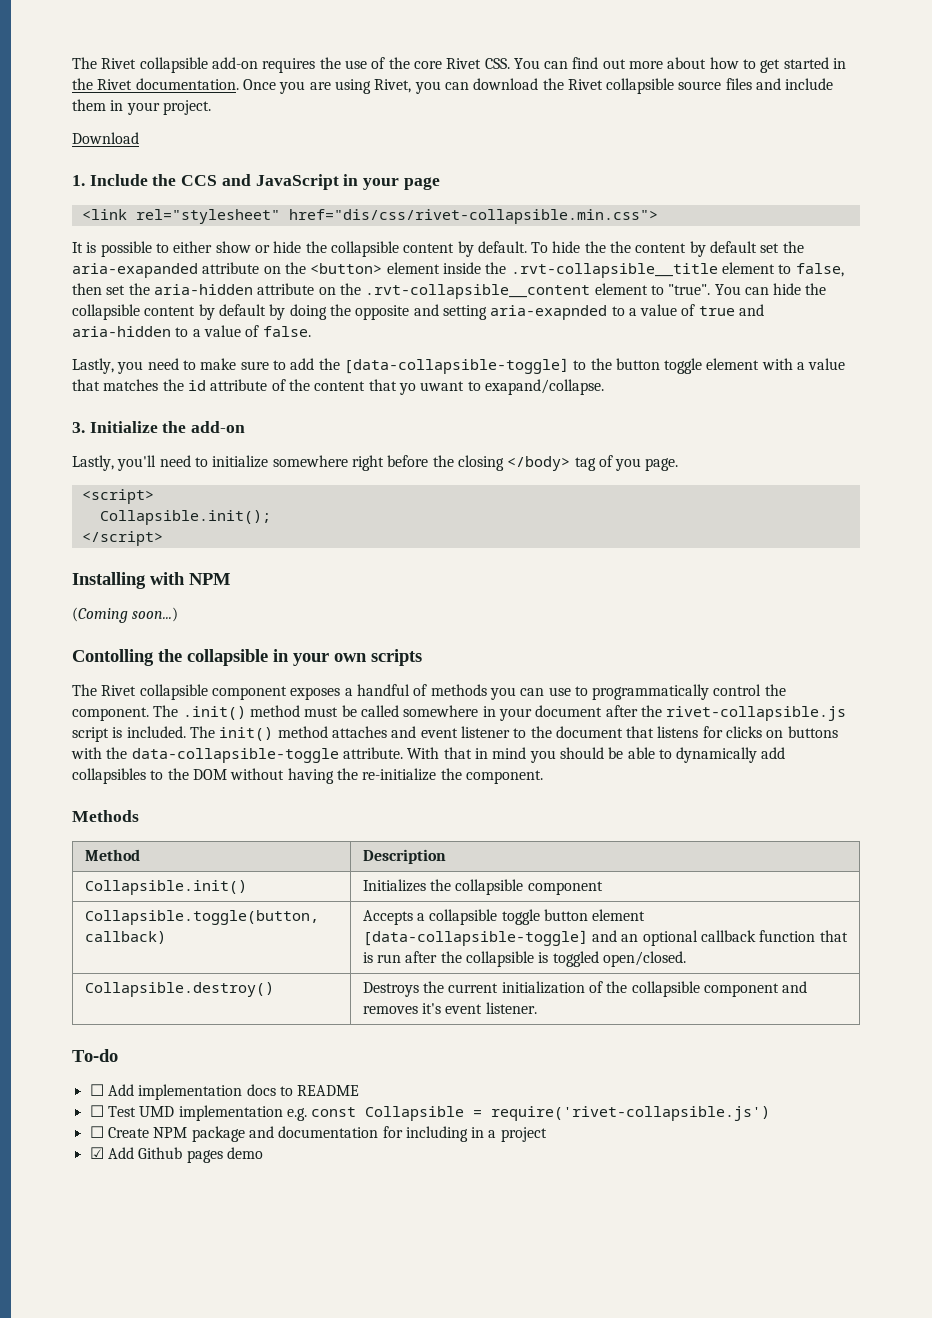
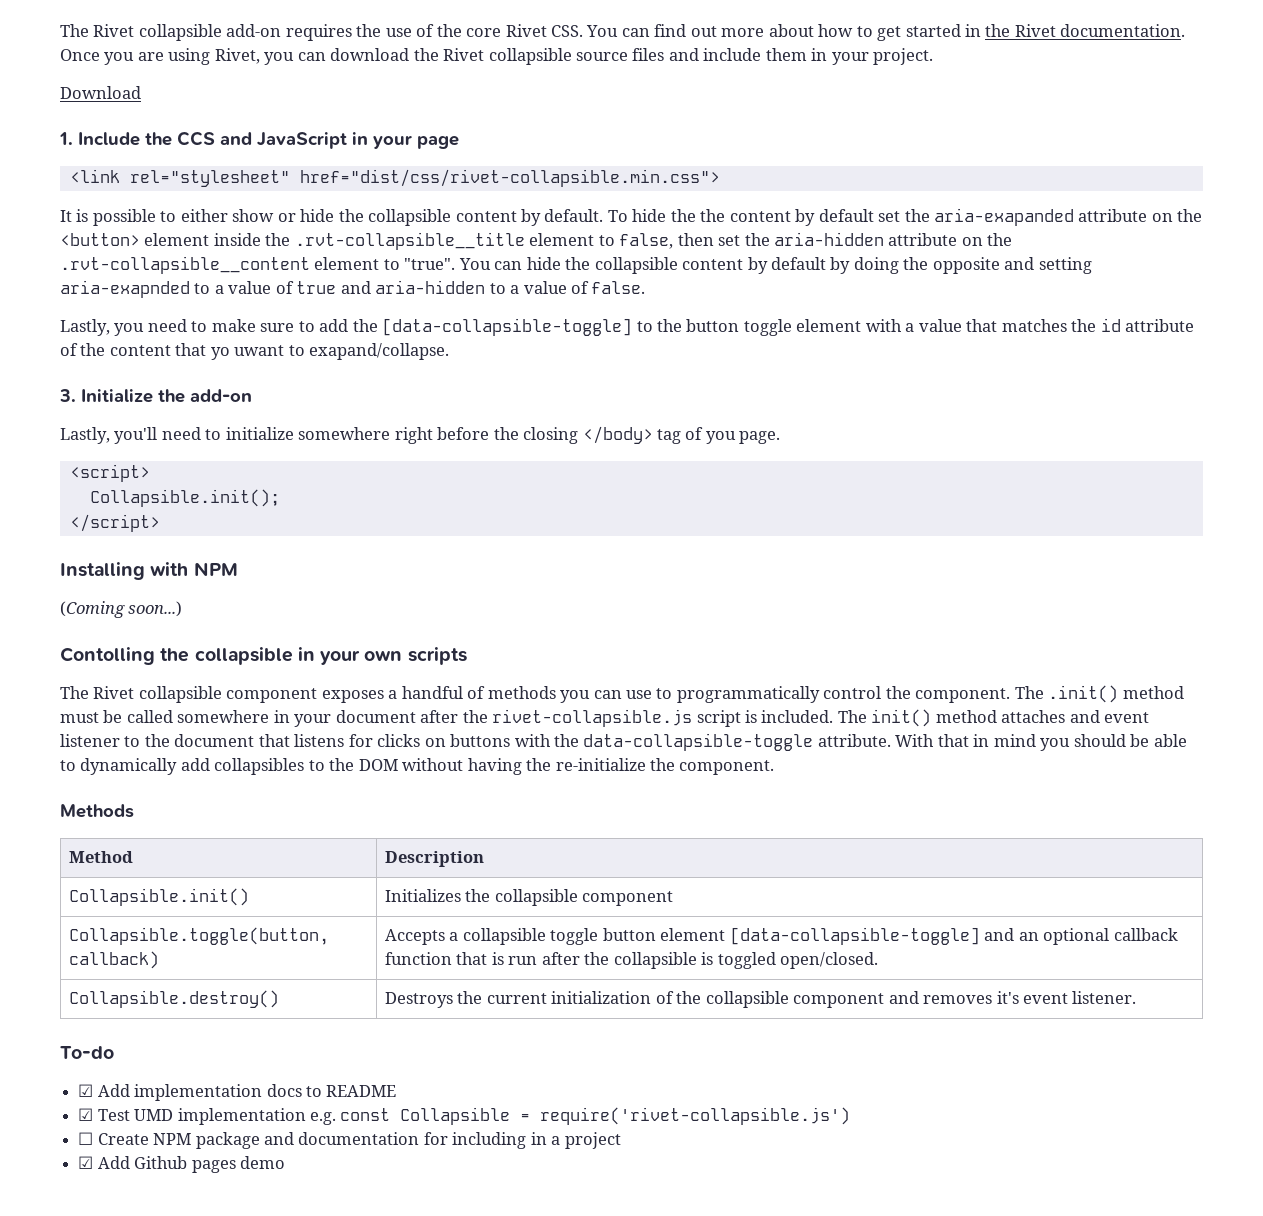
[288,209,658,224] href="dis/css/rivet-collapsible.min.css"> -> [299,169,720,187] href="dist/css/rivet-collapsible.min.css">
[89,1084,104,1096] ☐ -> [78,1084,94,1097] ☑
[89,1105,104,1117] ☐ -> [78,1108,94,1121] ☑

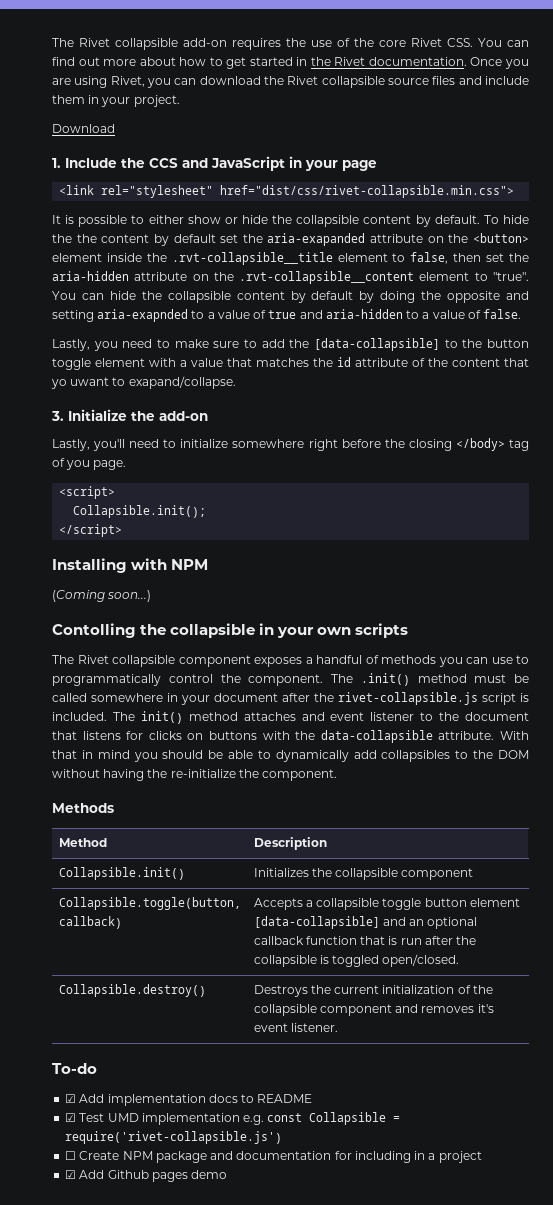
[382,318,633,336] [data-collapsible-toggle] -> [313,338,440,351] [data-collapsible]
[583,733,814,751] data-collapsible-toggle -> [320,730,433,743] data-collapsible
[729,927,980,945] [data-collapsible-toggle] -> [253,916,380,929] [data-collapsible]

